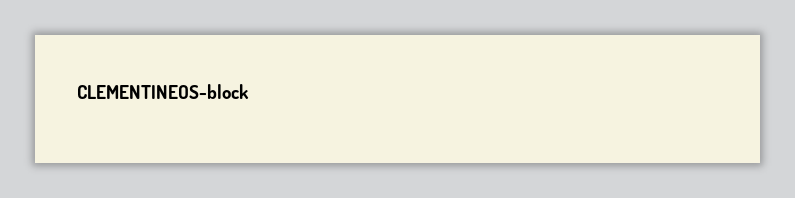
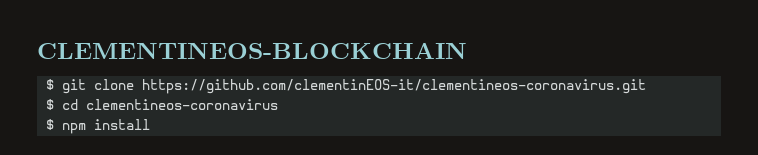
[77,84,249,99] CLEMENTINEOS-block -> [37,42,467,59] [46,79,646,94] [46,99,278,110] [46,119,150,134] CLEMENTINEOS-BLOCKCHAIN // $ git clone https://github.com/clementinEOS-it/clementineos-coronavirus.git // $ cd clementineos-coronavirus // $ npm install

